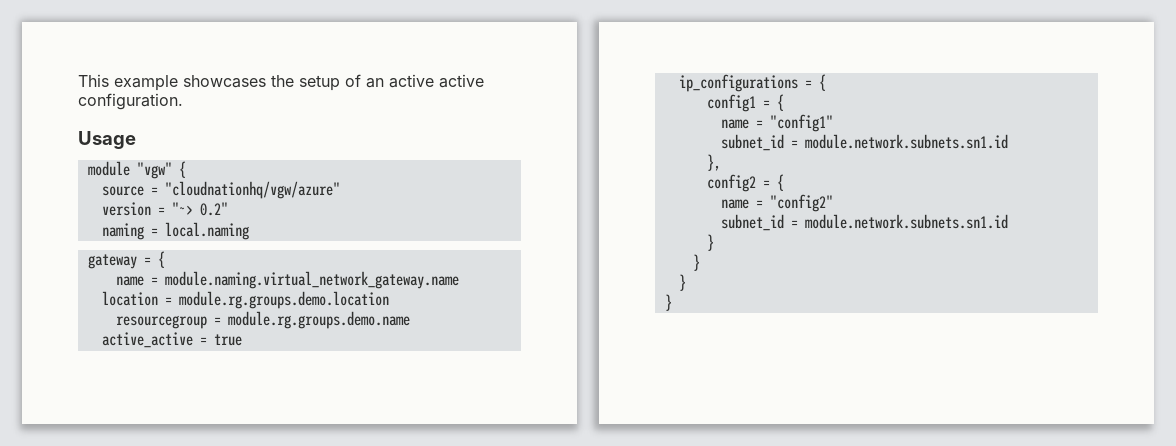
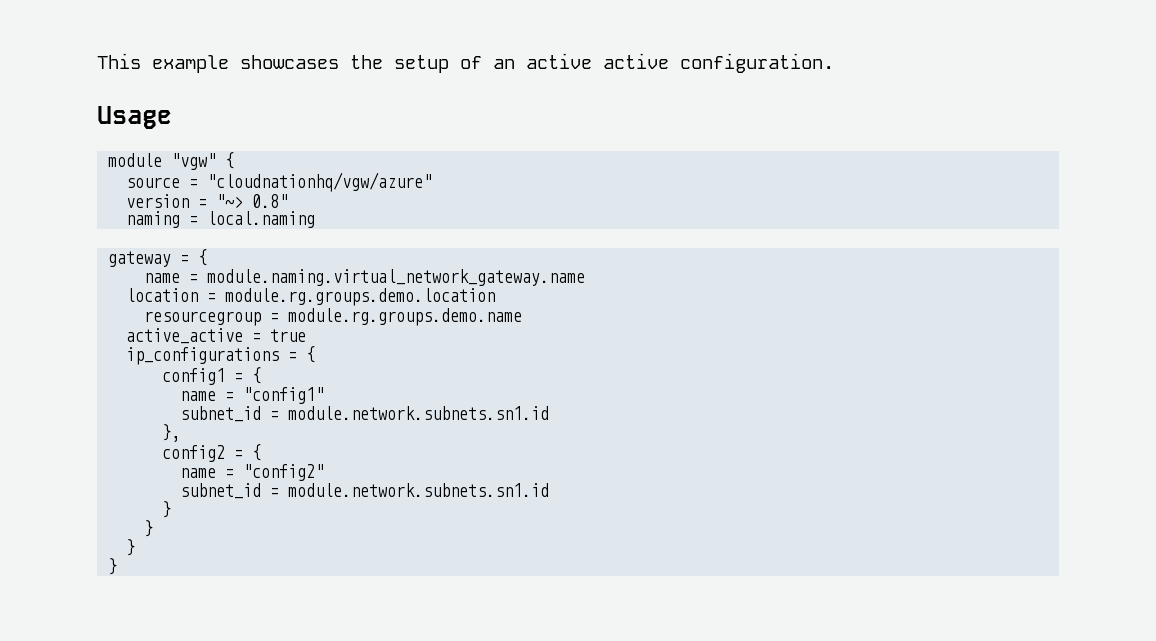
[199,202,228,216] 0.2" -> [252,194,289,208] 0.8"

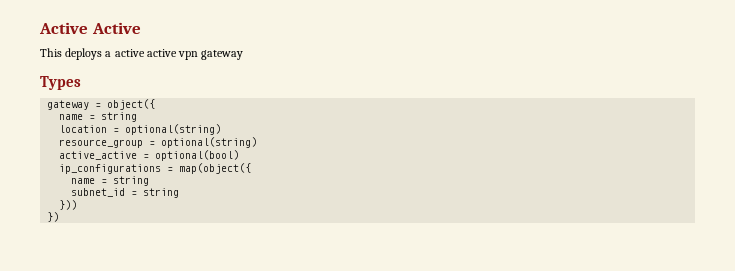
[97,53,834,73] [97,106,172,129] [108,152,235,170] [126,172,433,192] [126,194,289,208] [126,211,316,228] This example showcases the setup of an active active configuration. // Usage // module "vgw" { // source = "cloudnationhq/vgw/azure" // version = "~> 0.8" // naming = local.naming -> [39,22,141,34] [40,48,244,60] [40,76,81,90] Active Active // This deploys a active active vpn gateway // Types
[198,249,208,266] [144,269,586,286] { // name = module.naming.virtual_network_gateway.name -> [107,99,156,110] [59,112,138,122] object({ // name = string
[225,288,496,306] [144,308,523,326] module.rg.groups.demo.location // resourcegroup = module.rg.groups.demo.name -> [125,124,222,135] [59,137,258,148] optional(string) // resource_group = optional(string)
[270,329,307,342] true -> [155,150,240,161] optional(bool)
[306,346,316,363] [162,367,262,385] [180,387,325,404] [180,406,550,422] [162,424,181,442] [162,444,262,462] [180,464,325,481] [180,483,550,499] [162,501,172,518] [144,520,154,537] [126,539,136,556] [108,558,118,575] { // config1 = { // name = "config1" // subnet_id = module.network.subnets.sn1.id // }, // config2 = { // name = "config2" // subnet_id = module.network.subnets.sn1.id // } // } // } // } -> [179,163,252,174] [71,176,150,186] [71,188,180,198] [59,200,78,210] [47,212,60,222] map(object({ // name = string // subnet_id = string // })) // })

